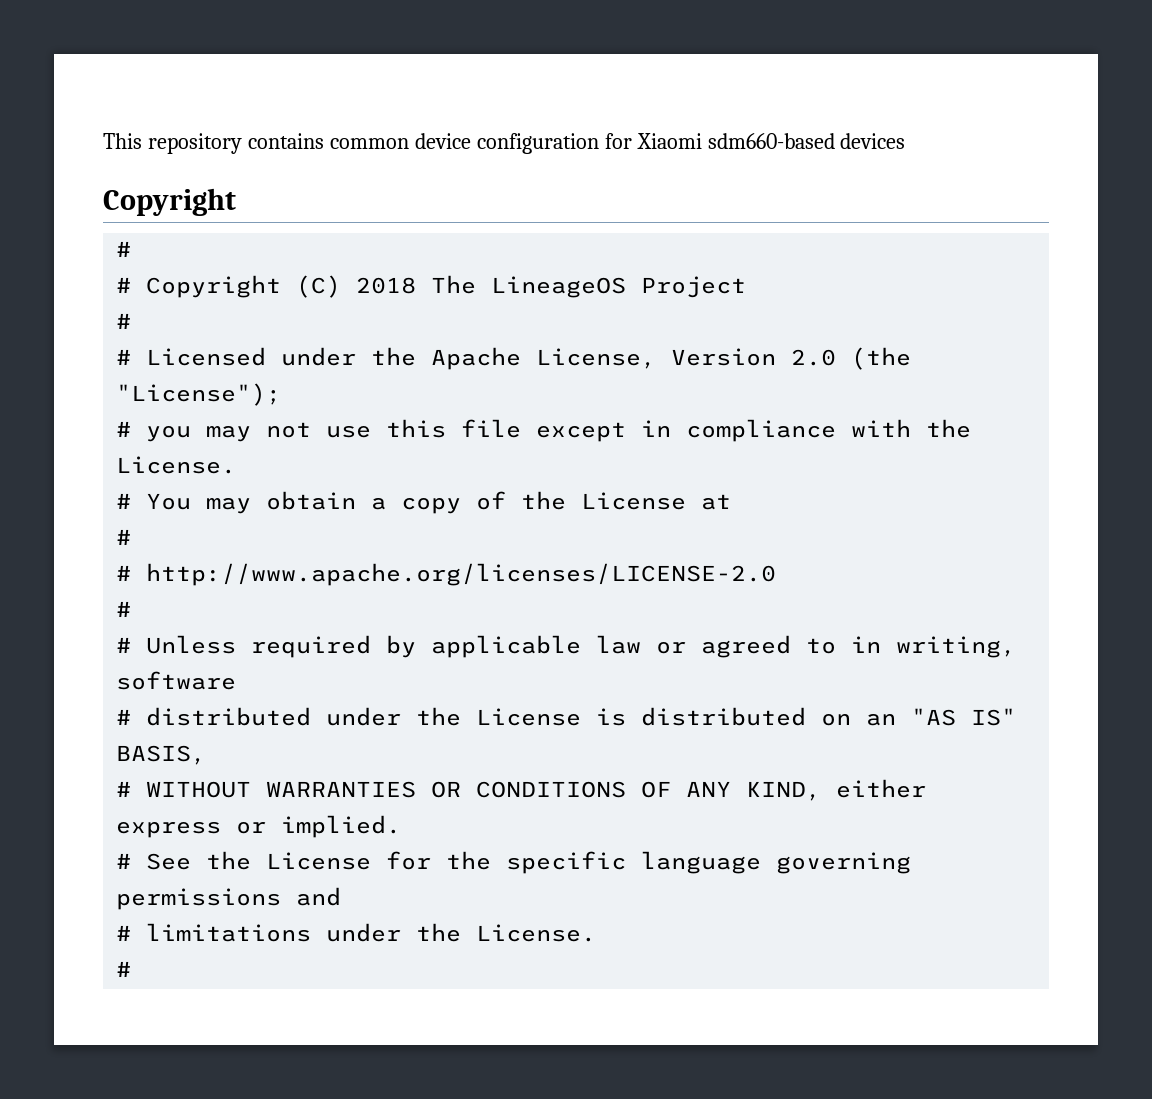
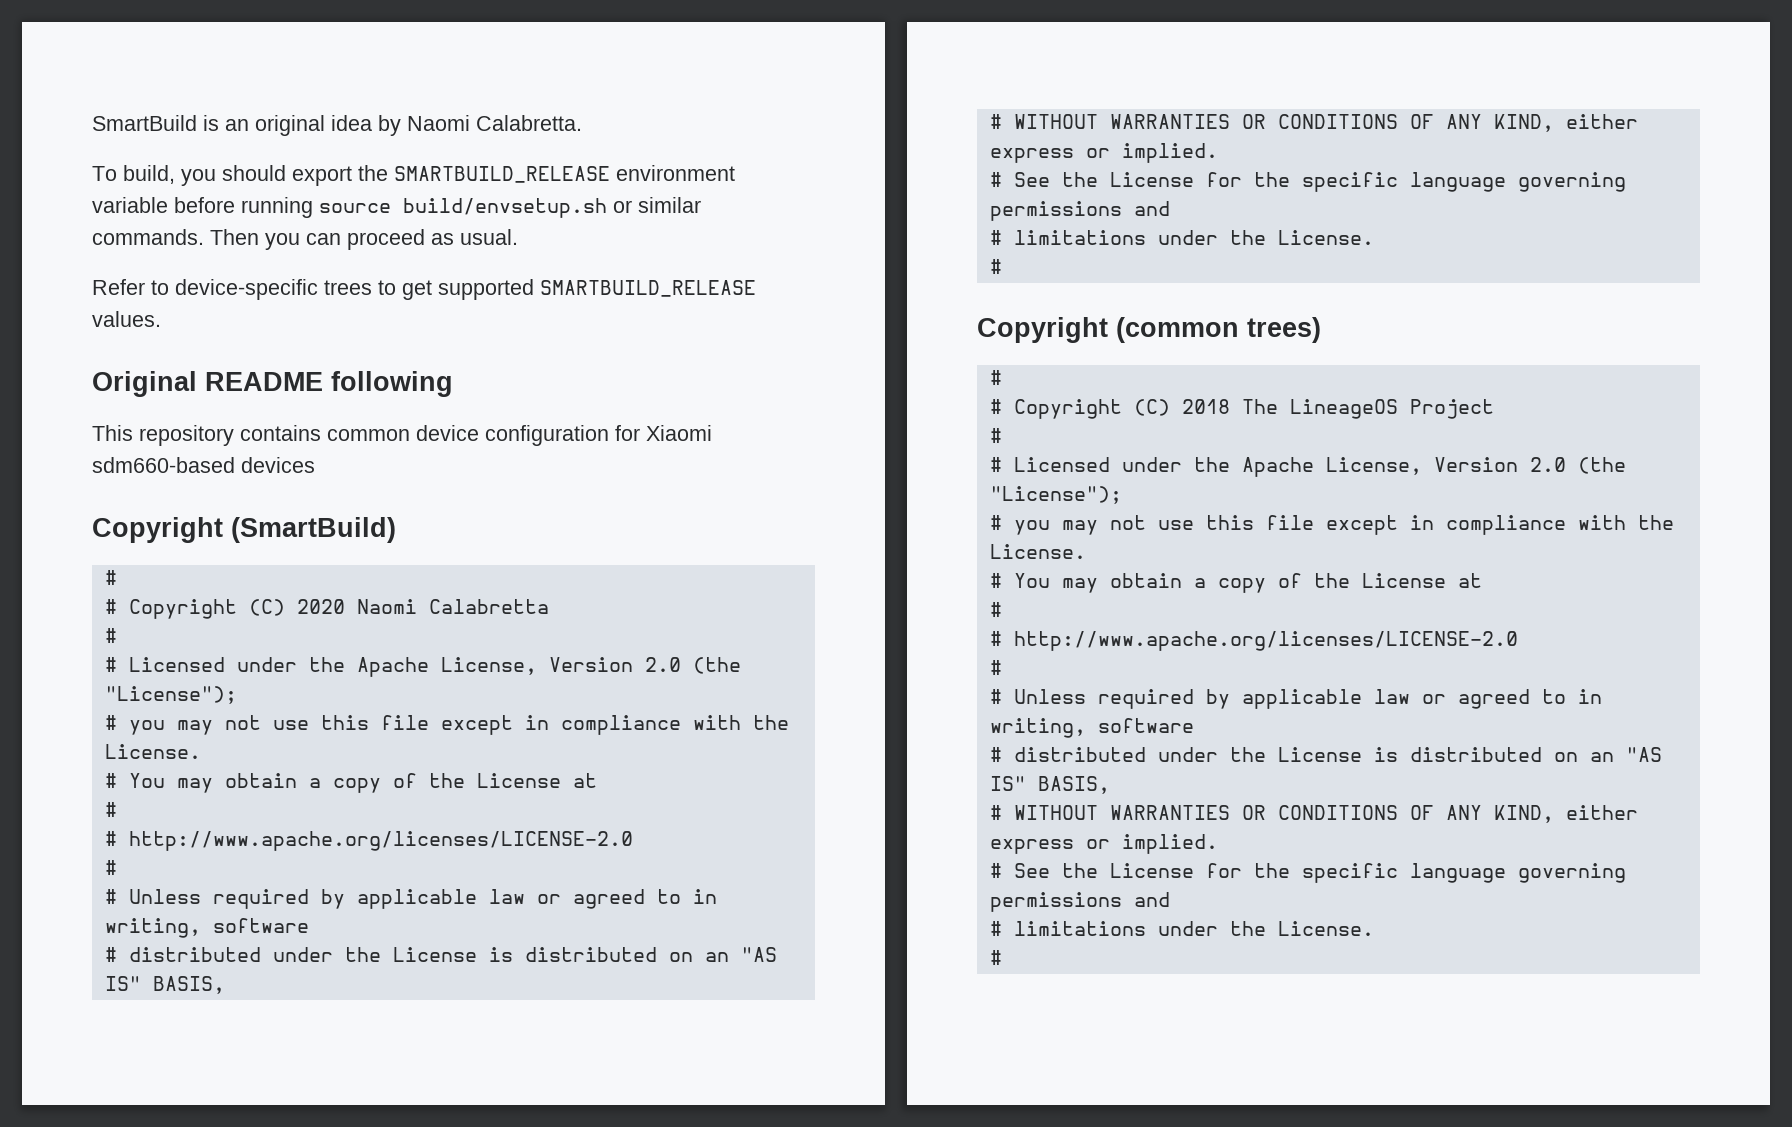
(103, 141) none -> [92,115,582,136] [92,165,735,186] [92,197,701,218] [92,229,518,250] [92,279,756,300] [92,311,161,327] [92,371,453,397] SmartBuild is an original idea by Naomi Calabretta. // To build, you should export the SMARTBUILD_RELEASE environment variable before running source build/envsetup.sh or similar commands. Then you can proceed as usual. // Refer to device-specific trees to get supported SMARTBUILD_RELEASE values. // Original README following //
(236, 202) none -> [231,517,396,543] [104,570,117,585] [104,599,549,619] [104,628,117,643] [104,657,741,677] [104,686,237,704] [104,715,789,735] [104,744,201,759] [104,773,597,793] [104,802,117,817] [104,831,633,851] [104,860,117,875] [104,889,717,909] [104,918,309,938] [104,947,777,962] [104,976,225,994] [989,114,1638,132] [989,143,1218,163] [989,172,1626,192] [989,201,1170,221] [989,230,1374,245] [989,259,1002,274] [977,317,1321,343] (SmartBuild) // # // # Copyright (C) 2020 Naomi Calabretta // # // # Licensed under the Apache License, Version 2.0 (the "License"); // # you may not use this file except in compliance with the License. // # You may obtain a copy of the License at // # // # http://www.apache.org/licenses/LICENSE-2.0 // # // # Unless required by applicable law or agreed to in writing, software // # distributed under the License is distributed on an "AS IS" BASIS, // # WITHOUT WARRANTIES OR CONDITIONS OF ANY KIND, either express or implied. // # See the License for the specific language governing permissions and // # limitations under the License. // # // Copyright (common trees)

